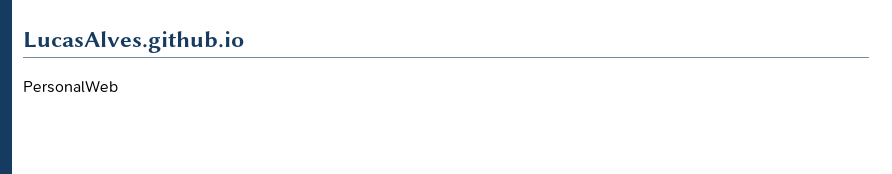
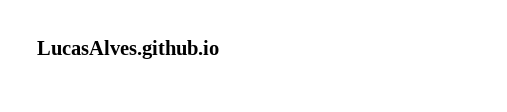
[23,80,118,93] // PersonalWeb -> (219, 49) none

